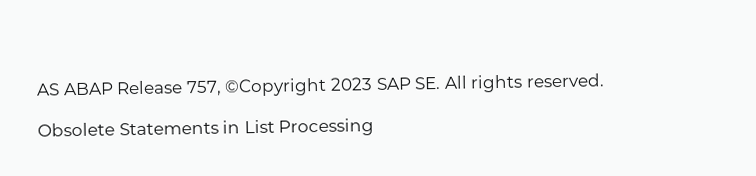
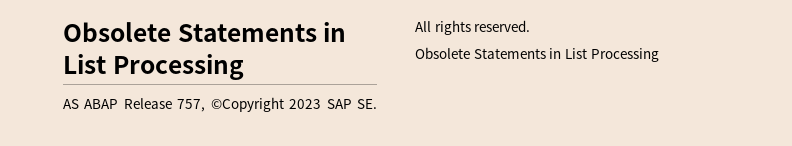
(36, 89) none -> [63,22,347,42] [63,54,244,80] Obsolete Statements in List Processing //

